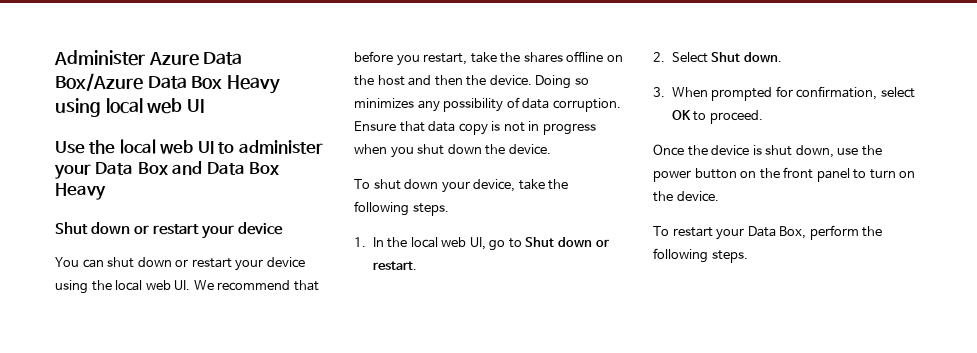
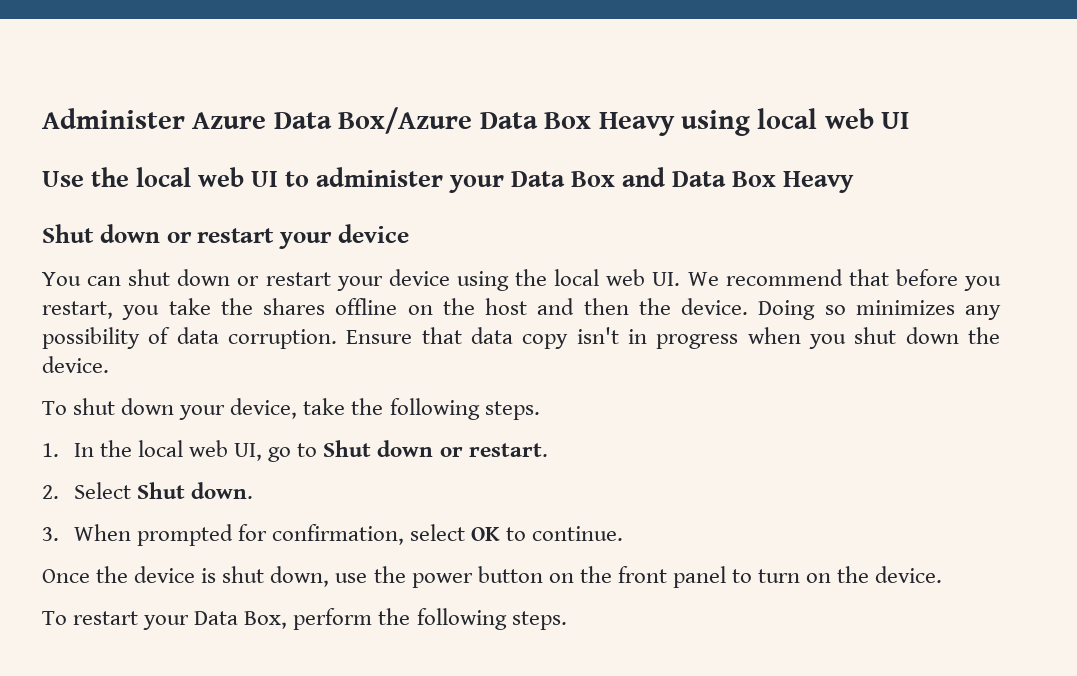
(468, 59) none -> [122,305,160,320] you
[491,121,525,132] is not -> [576,327,619,344] isn't
[709,110,763,124] proceed. -> [532,526,624,541] continue.

